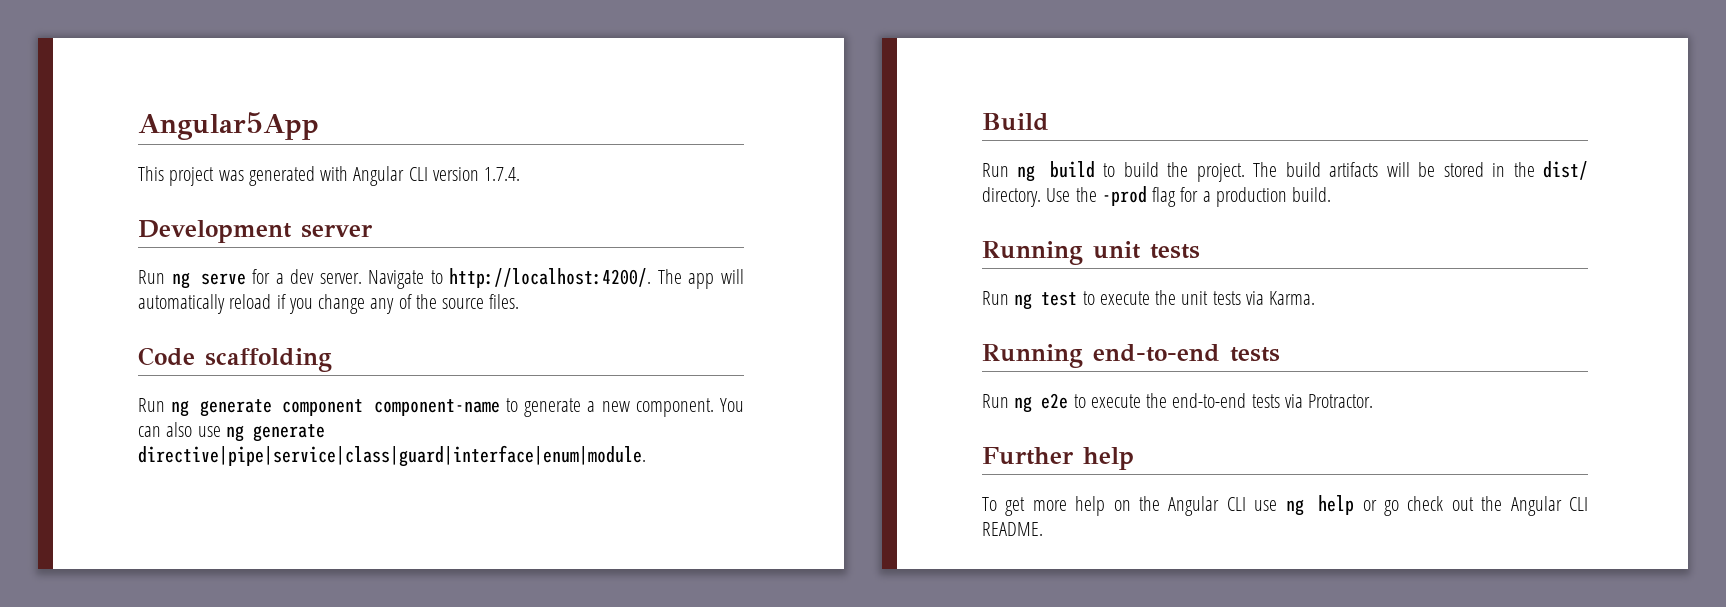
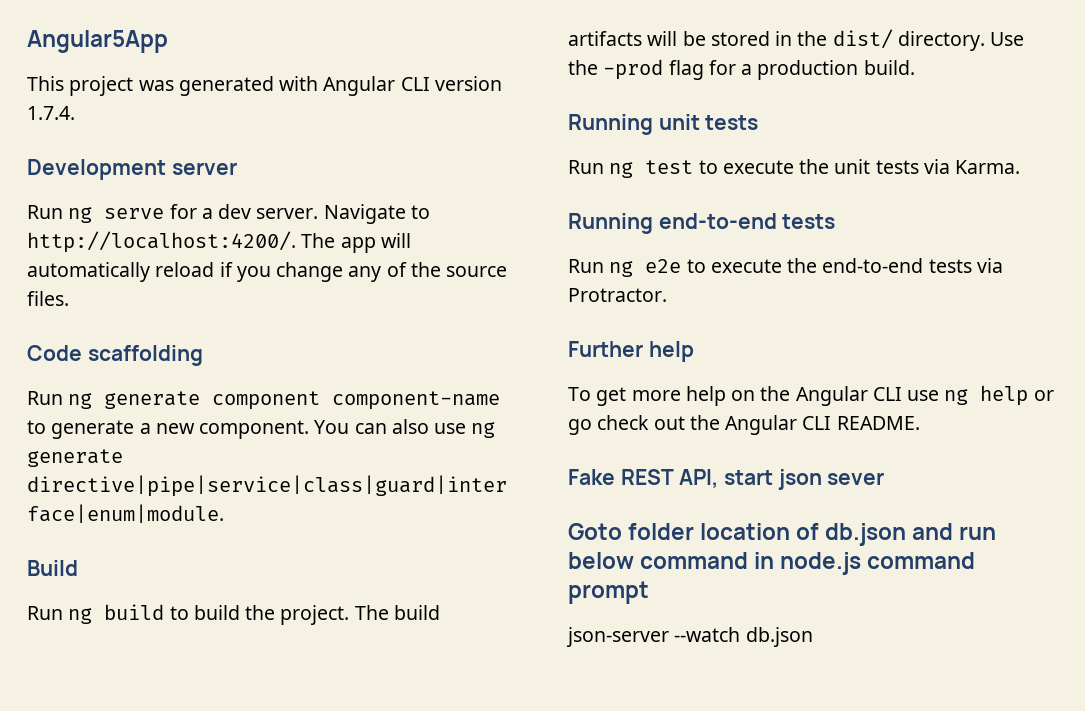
(1043, 529) none -> [568,469,885,490] [568,523,997,546] [568,552,976,575] [568,581,649,604] [566,627,813,647] // Fake REST API, start json sever // Goto folder location of db.json and run below command in node.js command prompt // json-server --watch db.json

